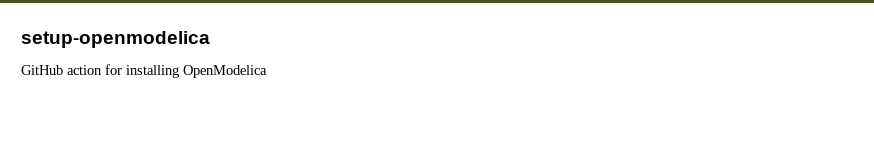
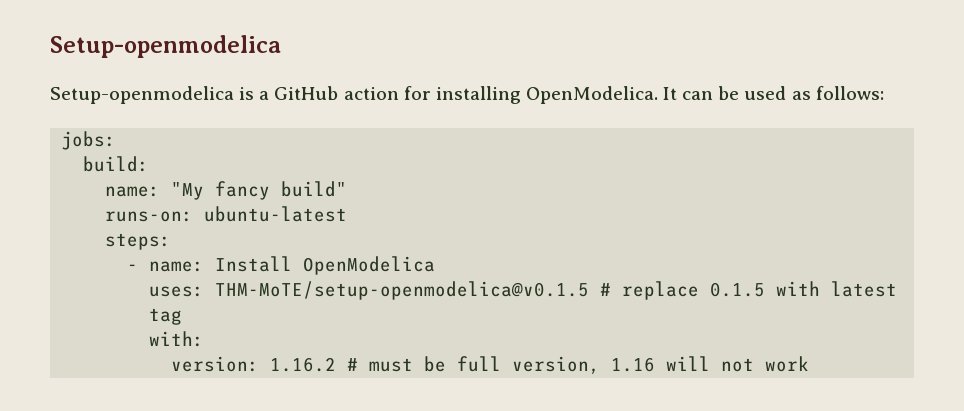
[21,31,210,48] [21,64,267,78] setup-openmodelica // GitHub action for installing OpenModelica -> [50,35,281,58] [50,86,884,104] [61,131,117,150] [83,156,150,172] [105,181,348,200] [105,206,348,222] [105,233,172,250] [127,256,436,275] [149,281,898,300] [149,308,183,325] [149,331,205,347] [171,356,810,374] Setup-openmodelica // Setup-openmodelica is a GitHub action for installing OpenModelica. It can be used as follows: // jobs: // build: // name: "My fancy build" // runs-on: ubuntu-latest // steps: // - name: Install OpenModelica // uses: THM-MoTE/setup-openmodelica@v0.1.5 # replace 0.1.5 with latest tag // with: // version: 1.16.2 # must be full version, 1.16 will not work

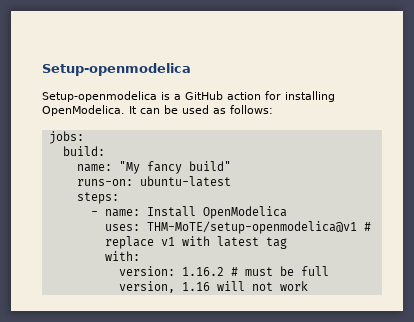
[215,281,590,300] THM-MoTE/setup-openmodelica@v0.1.5 -> [146,221,357,234] THM-MoTE/setup-openmodelica@v1
[710,282,766,297] 0.1.5 -> [160,237,175,246] v1

